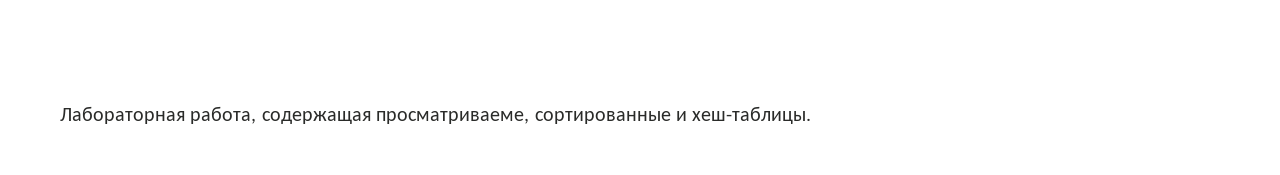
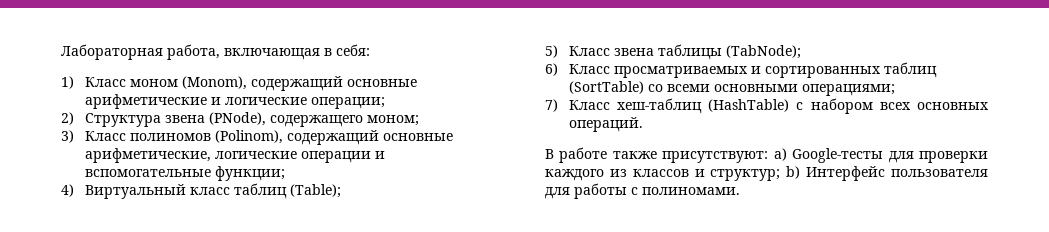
[261,106,812,124] содержащая просматриваеме, сортированные и хеш-таблицы. -> [224,44,370,60] [61,76,417,91] [84,94,385,109] [61,112,419,127] [61,130,453,145] [84,148,385,163] [84,166,285,181] [61,183,341,199] [545,44,801,60] [545,62,937,78] [568,81,895,96] [545,98,990,114] [568,117,643,132] [545,147,988,163] [545,166,988,181] [545,183,740,199] включающая в себя: // 1) Класс моном (Monom), содержащий основные арифметические и логические операции; // 2) Структура звена (PNode), содержащего моном; // 3) Класс полиномов (Polinom), содержащий основные арифметические, логические операции и вспомогательные функции; // 4) Виртуальный класс таблиц (Table); // 5) Класс звена таблицы (TabNode); // 6) Класс просматриваемых и сортированных таблиц (SortTable) со всеми основными операциями; // 7) Класс хеш-таблиц (HashTable) с набором всех основных операций. // В работе также присутствуют: a) Google-тесты для проверки каждого из классов и структур; b) Интерфейс пользователя для работы с полиномами.

